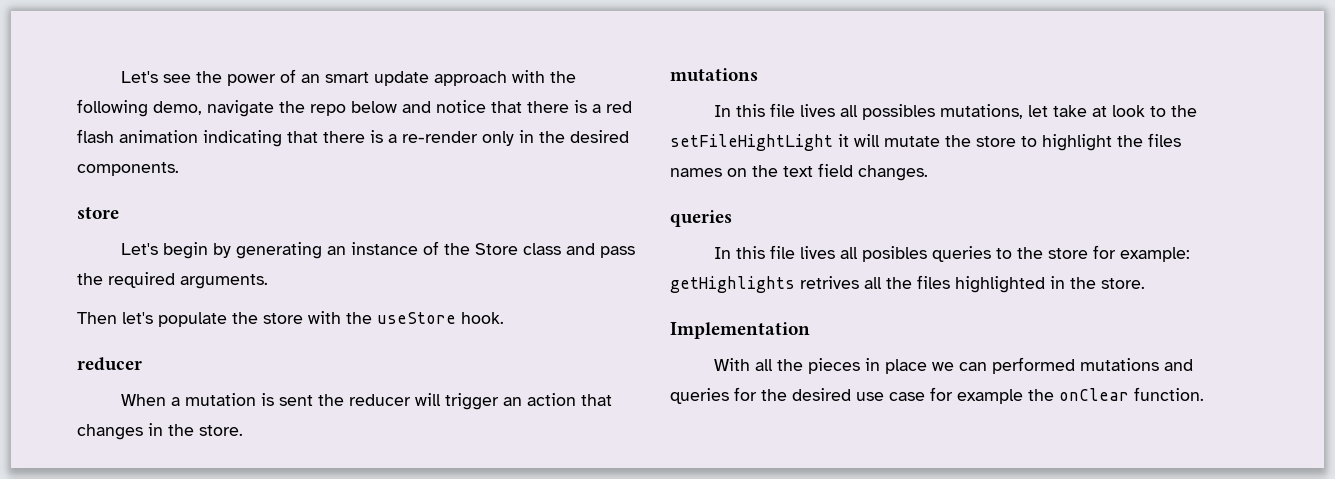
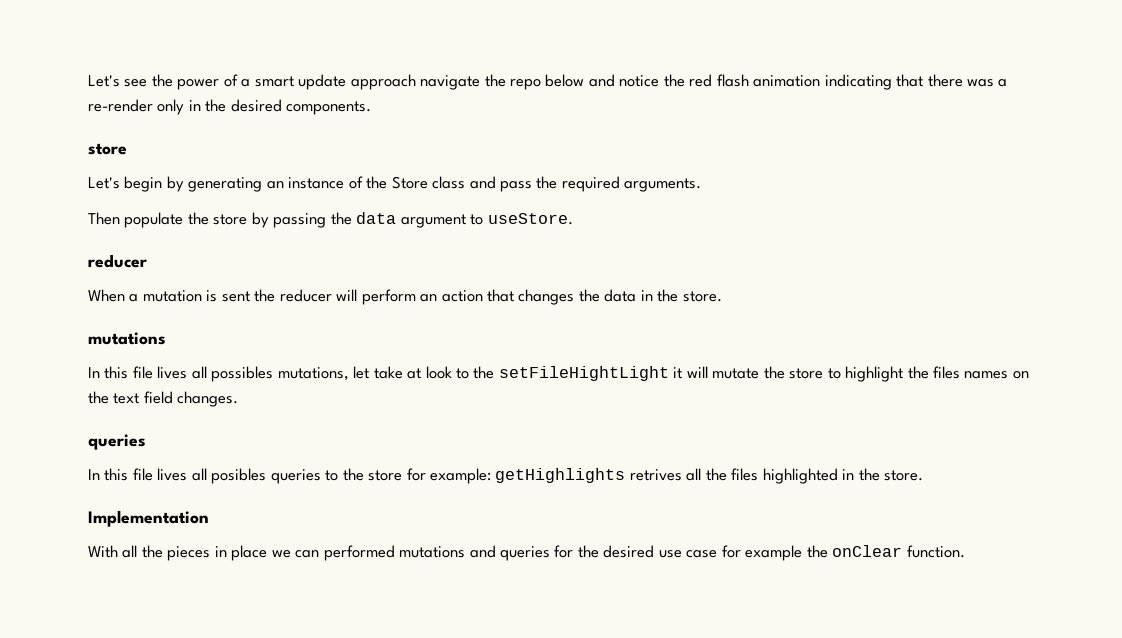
[300,74,320,83] an -> [241,79,251,87] a
[511,70,576,83] [77,99,202,117] with the following demo, -> (416, 82) none
[491,100,601,113] that there is a -> [663,74,685,87] the
[370,130,383,143] is -> [967,79,995,87] was
[122,312,153,324] let's -> (120, 218) none
[308,311,504,324] with the useStore hook. -> [251,212,573,228] by passing the data argument to useStore.
[444,393,499,410] trigger -> [361,289,416,305] perform
(143, 432) none -> [578,289,637,302] the data

